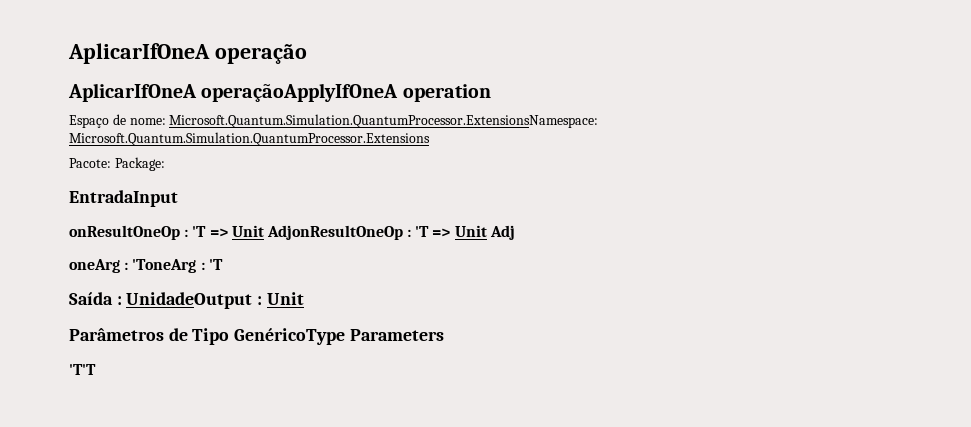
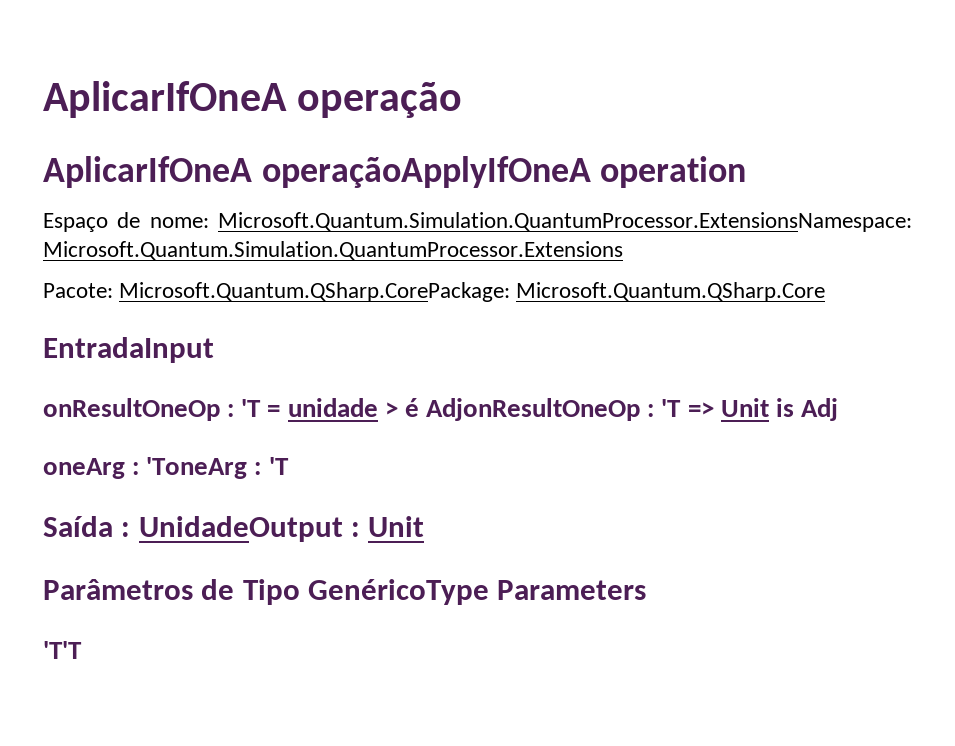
[114,157,165,171] Package: -> [119,282,826,302] Microsoft.Quantum.QSharp.CorePackage: Microsoft.Quantum.QSharp.Core
[209,225,264,237] => Unit -> [267,398,419,417] = unidade > é
(487, 231) none -> [775,398,794,417] is

